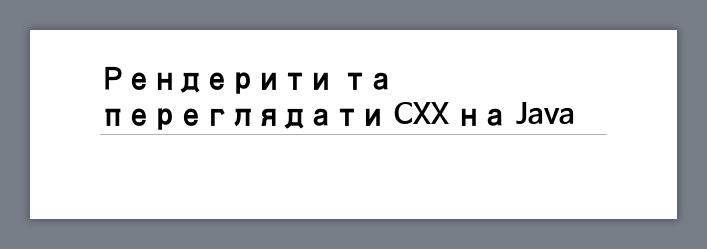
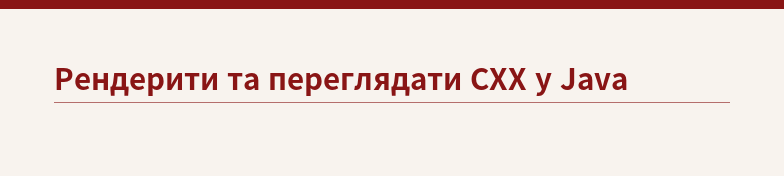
[456,108,509,126] на -> [534,73,552,96] у

